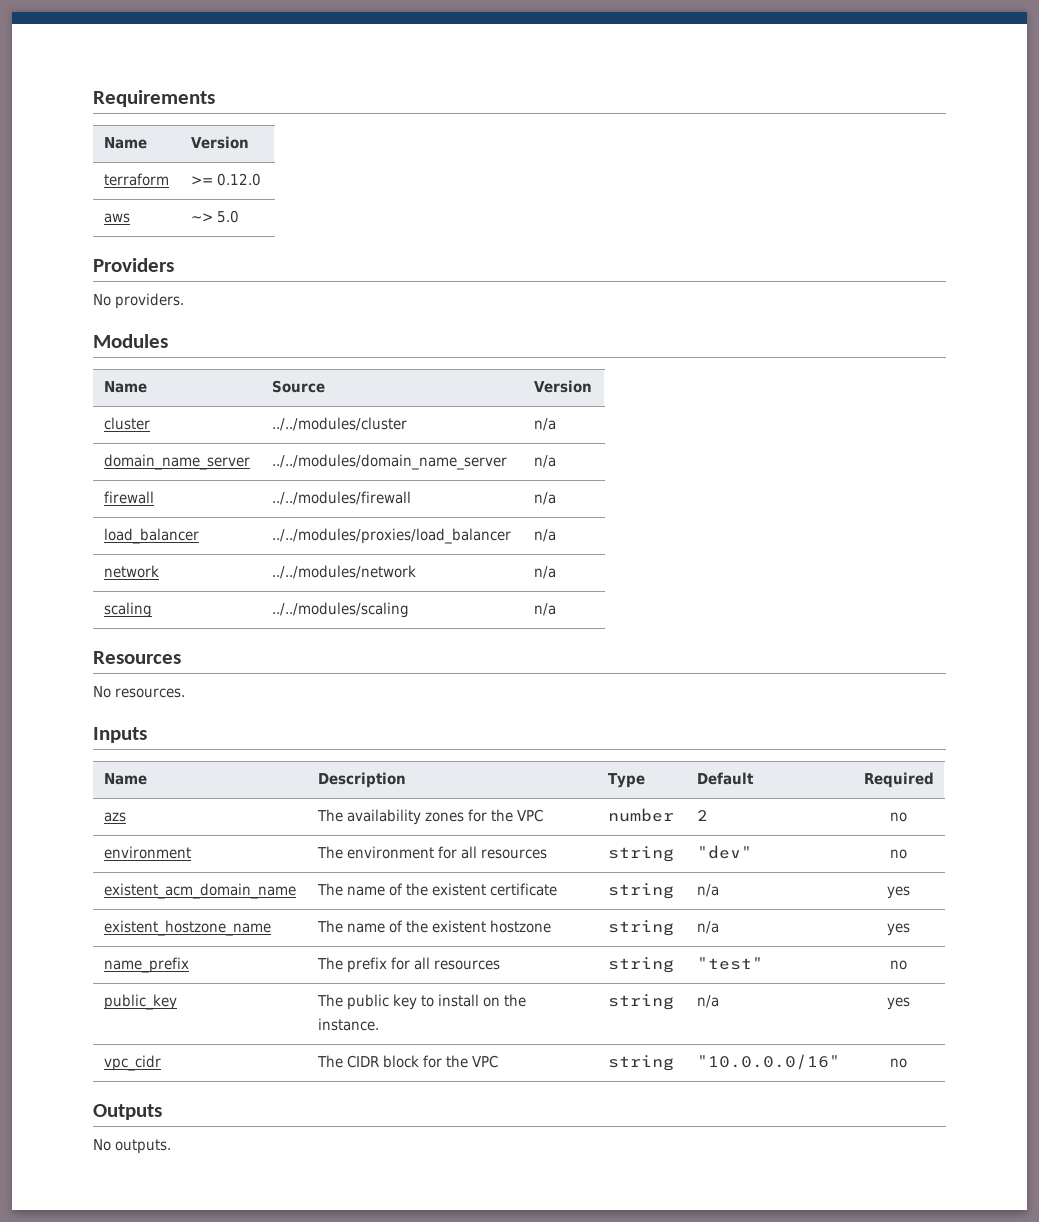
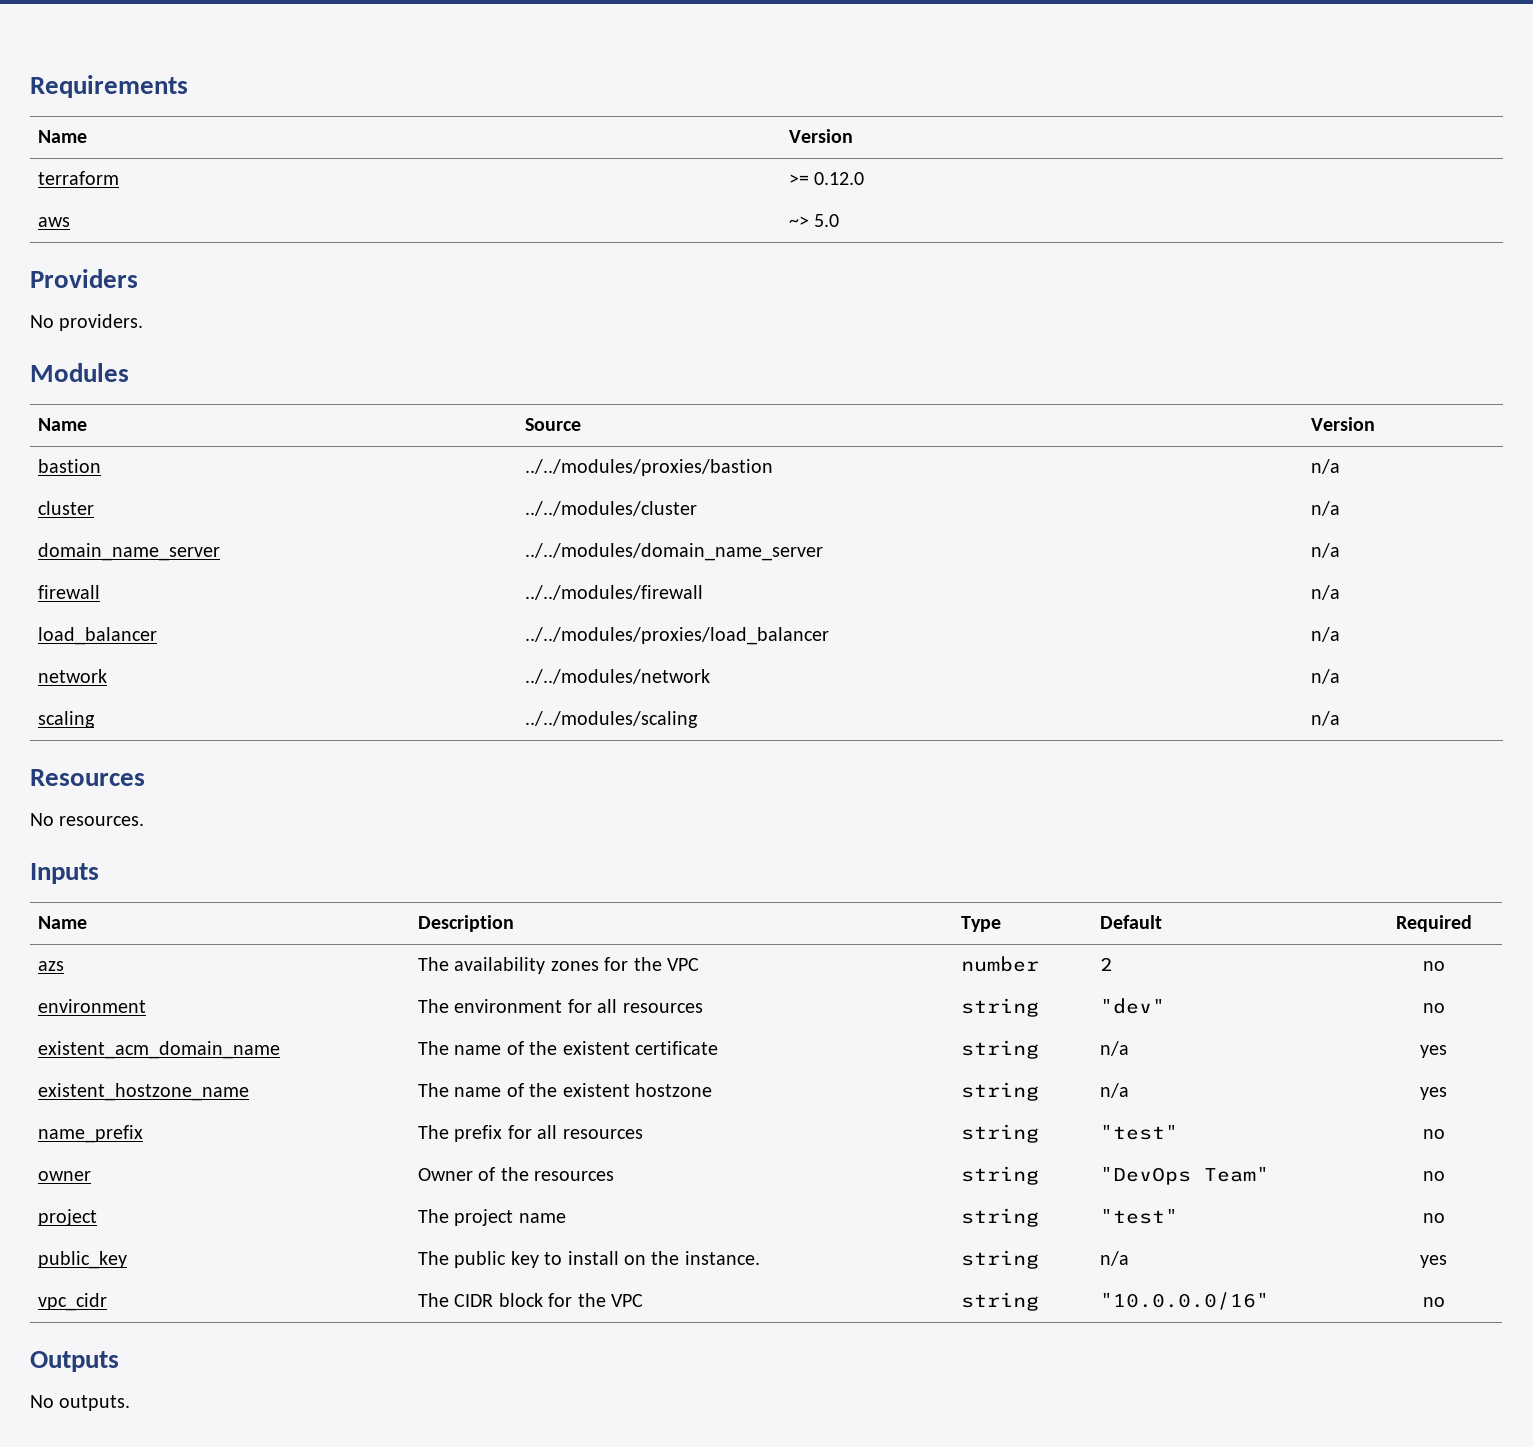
(592, 386) none -> [38,459,102,473] [525,459,774,476] [1311,459,1341,474] // bastion | ../../modules/proxies/bastion | n/a
(907, 965) none -> [38,1171,92,1181] [418,1167,615,1181] [961,1166,1040,1185] [1100,1167,1270,1185] [1422,1171,1445,1181] [38,1209,98,1226] [418,1209,566,1226] [961,1208,1040,1227] [1100,1209,1179,1224] [1422,1213,1445,1223] // owner | Owner of the resources | string | "DevOps Team" | no // project | The project name | string | "test" | no

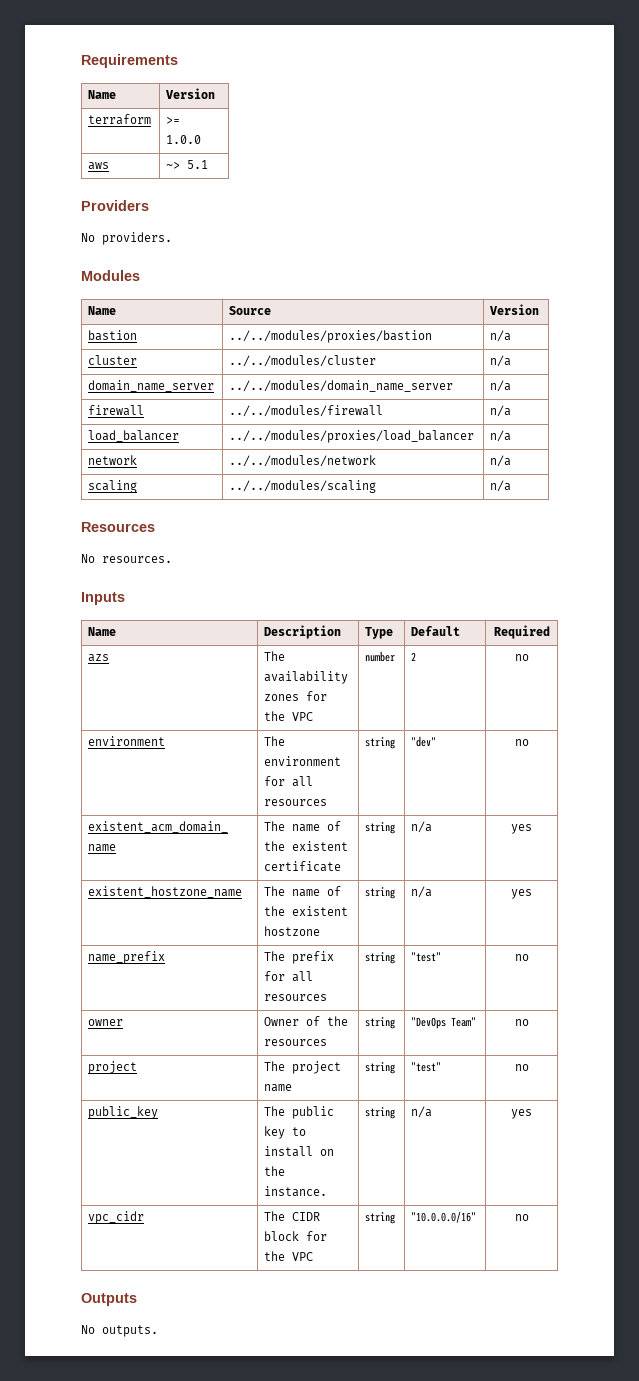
[814,172,865,185] 0.12.0 -> [166,135,202,144] 1.0.0
[814,214,840,227] 5.0 -> [187,160,209,169] 5.1

